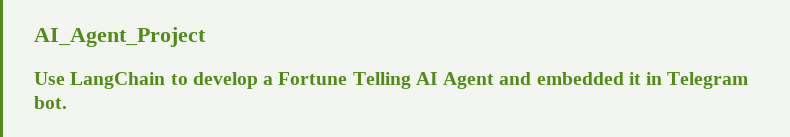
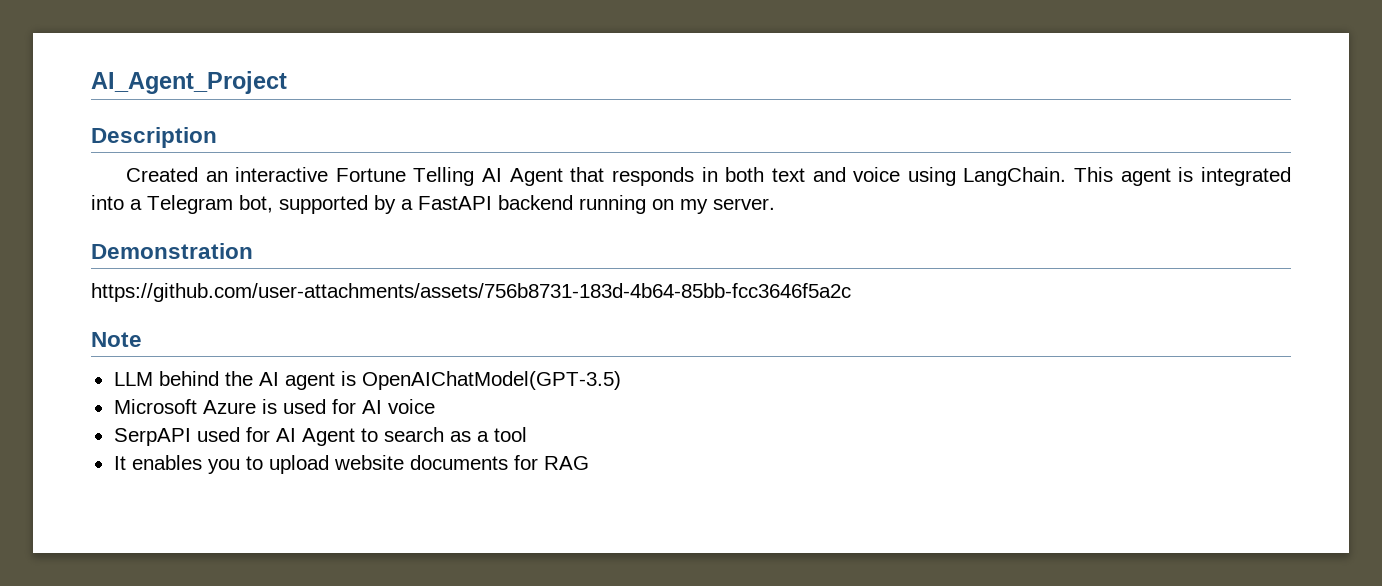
[34,72,749,89] [34,96,67,109] Use LangChain to develop a Fortune Telling AI Agent and embedded it in Telegram bot. -> [91,127,217,148] [125,167,1291,186] [91,195,775,214] [91,243,253,259] [91,283,851,302] [91,332,142,347] [113,371,621,390] [113,399,435,414] [113,427,527,446] [113,455,589,474] Description // Created an interactive Fortune Telling AI Agent that responds in both text and voice using LangChain. This agent is integrated into a Telegram bot, supported by a FastAPI backend running on my server. // Demonstration // https://github.com/user-attachments/assets/756b8731-183d-4b64-85bb-fcc3646f5a2c // Note // LLM behind the AI agent is OpenAIChatModel(GPT-3.5) // Microsoft Azure is used for AI voice // SerpAPI used for AI Agent to search as a tool // It enables you to upload website documents for RAG

